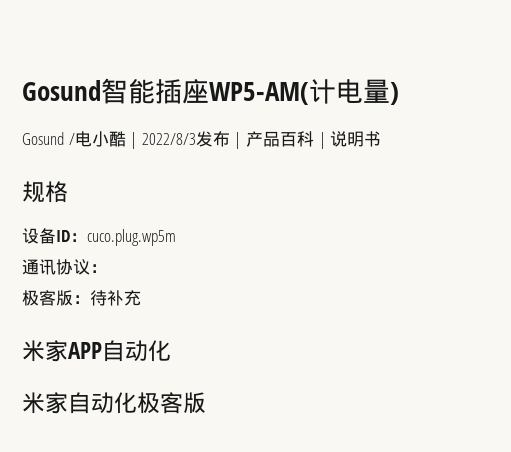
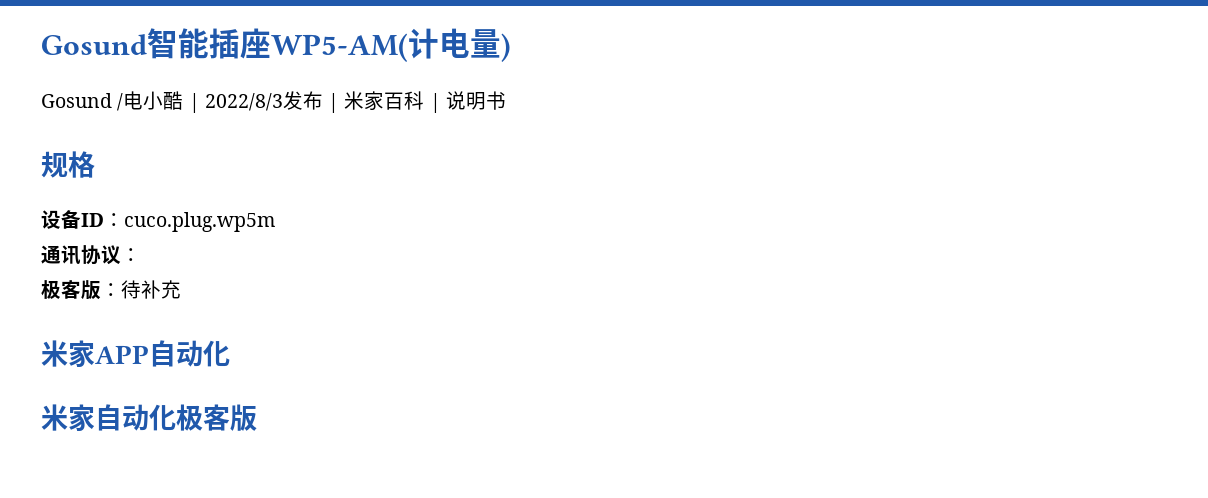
[245,131,280,147] 产品 -> [344,91,385,111] 米家

